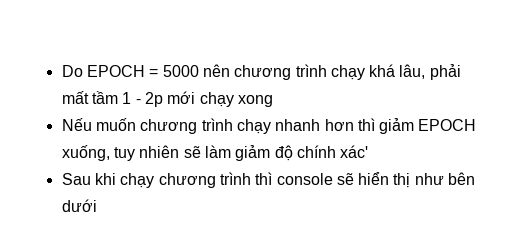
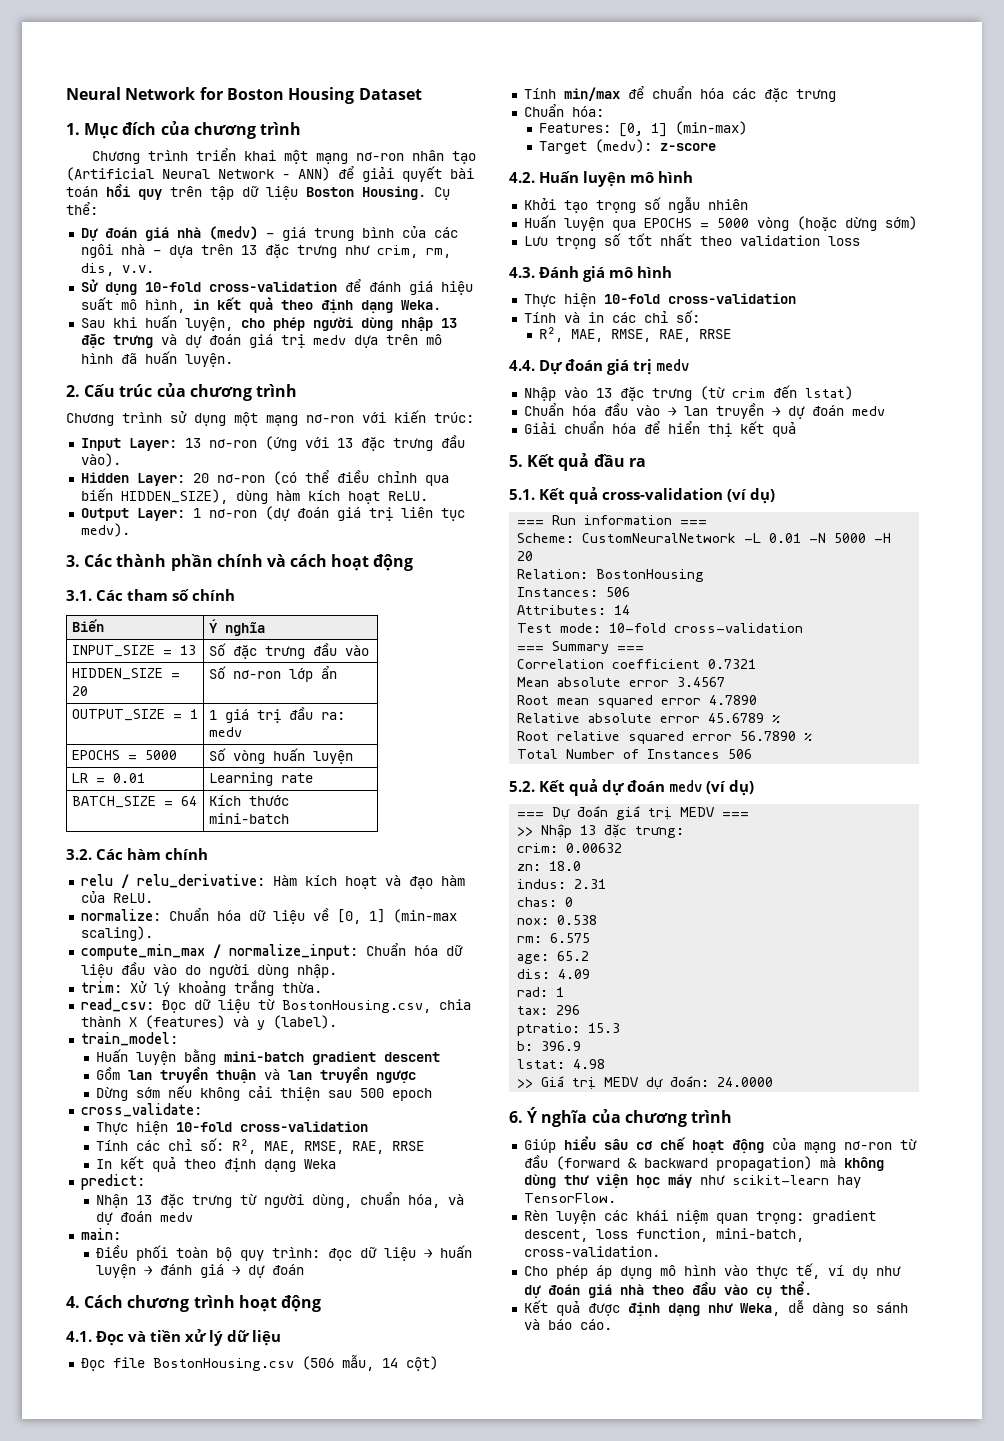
[61,64,461,80] [61,91,273,107] [61,118,477,134] [61,145,369,161] [61,172,476,188] [61,199,97,212] Do EPOCH = 5000 nên chương trình chạy khá lâu, phải mất tầm 1 - 2p mới chạy xong // Nếu muốn chương trình chạy nhanh hơn thì giảm EPOCH xuống, tuy nhiên sẽ làm giảm độ chính xác' // Sau khi chạy chương trình thì console sẽ hiển thị như bên dưới -> [66,87,422,104] [66,121,301,139] [91,148,476,164] [66,166,474,182] [66,184,450,200] [66,202,98,215] [80,226,458,241] [80,244,451,258] [80,263,154,276] [80,279,473,295] [80,297,441,313] [80,315,457,331] [80,334,442,348] [80,351,233,367] [66,383,297,401] [66,410,474,426] [80,435,465,451] [80,453,121,467] [80,470,449,486] [80,488,428,504] [80,506,465,521] [80,523,130,537] [66,554,414,571] [66,589,235,601] [71,619,104,632] [208,619,265,636] [71,645,196,657] [208,643,369,659] [71,668,180,680] [71,686,88,696] [208,666,337,682] [71,709,198,721] [208,707,345,723] [208,727,242,737] [71,750,177,760] [208,748,353,764] [71,773,145,783] [208,772,313,786] [71,796,197,808] [208,795,289,806] [208,813,289,824] [66,848,208,860] [80,874,465,889] [80,891,153,903] [80,908,457,924] [80,926,153,941] [80,943,463,960] [80,962,337,978] [80,980,322,996] [80,998,471,1013] [80,1015,337,1030] [80,1032,178,1046] [95,1049,440,1065] [95,1067,416,1083] [95,1085,432,1101] [80,1103,202,1117] [95,1121,368,1135] [95,1138,424,1154] [95,1156,336,1172] [80,1174,145,1190] [95,1192,464,1208] [95,1211,193,1225] [80,1228,121,1240] [95,1245,472,1261] [95,1264,304,1278] [66,1295,321,1312] [66,1329,281,1346] [80,1355,438,1371] [523,86,836,102] [523,104,604,117] [538,121,747,137] [538,139,716,154] [509,171,693,187] [523,197,748,213] [523,215,917,231] [523,233,860,249] [509,266,672,282] [523,293,796,307] [523,310,700,323] [538,327,731,342] [509,359,689,375] [523,385,853,401] [523,403,885,419] [523,421,796,437] [509,453,646,471] [509,487,775,504] [517,515,708,525] [517,533,892,543] [517,551,534,561] [517,569,705,582] [517,587,631,597] [517,605,631,615] [517,623,804,633] [517,641,645,654] [517,659,757,669] [517,677,726,687] [517,695,758,708] [517,713,781,723] [517,731,813,744] [517,749,753,759] [509,779,754,796] [517,806,750,820] [517,824,685,838] [517,843,623,853] [517,861,582,871] [517,879,607,889] [517,897,574,907] [517,915,598,925] [517,933,591,943] [517,951,590,964] [517,969,591,979] [517,987,565,997] [517,1005,581,1015] [517,1023,621,1036] [517,1041,582,1051] [517,1059,606,1069] [517,1076,774,1090] [509,1107,732,1127] [523,1136,917,1153] [523,1155,884,1171] [523,1174,861,1188] [523,1193,616,1203] [523,1210,876,1224] [523,1228,804,1242] [523,1246,660,1257] [523,1263,901,1279] [523,1281,812,1298] [523,1300,908,1316] [523,1319,612,1330] Neural Network for Boston Housing Dataset // 1. Mục đích của chương trình // Chương trình triển khai một mạng nơ-ron nhân tạo (Artificial Neural Network - ANN) để giải quyết bài toán hồi quy trên tập dữ liệu Boston Housing. Cụ thể: // Dự đoán giá nhà (medv) – giá trung bình của các ngôi nhà – dựa trên 13 đặc trưng như crim, rm, dis, v.v. // Sử dụng 10-fold cross-validation để đánh giá hiệu suất mô hình, in kết quả theo định dạng Weka. // Sau khi huấn luyện, cho phép người dùng nhập 13 đặc trưng và dự đoán giá trị medv dựa trên mô hình đã huấn luyện. // 2. Cấu trúc của chương trình // Chương trình sử dụng một mạng nơ-ron với kiến trúc: // Input Layer: 13 nơ-ron (ứng với 13 đặc trưng đầu vào). // Hidden Layer: 20 nơ-ron (có thể điều chỉnh qua biến HIDDEN_SIZE), dùng hàm kích hoạt ReLU. // Output Layer: 1 nơ-ron (dự đoán giá trị liên tục medv). // 3. Các thành phần chính và cách hoạt động // 3.1. Các tham số chính // Biến | Ý nghĩa // INPUT_SIZE = 13 | Số đặc trưng đầu vào // HIDDEN_SIZE = 20 | Số nơ-ron lớp ẩn // OUTPUT_SIZE = 1 | 1 giá trị đầu ra: medv // EPOCHS = 5000 | Số vòng huấn luyện // LR = 0.01 | Learning rate // BATCH_SIZE = 64 | Kích thước mini-batch // 3.2. Các hàm chính // relu / relu_derivative: Hàm kích hoạt và đạo hàm của ReLU. // normalize: Chuẩn hóa dữ liệu về [0, 1] (min-max scaling). // compute_min_max / normalize_input: Chuẩn hóa dữ liệu đầu vào do người dùng nhập. // trim: Xử lý khoảng trắng thừa. // read_csv: Đọc dữ liệu từ BostonHousing.csv, chia thành X (features) và y (label). // train_model: // Huấn luyện bằng mini-batch gradient descent // Gồm lan truyền thuận và lan truyền ngược // Dừng sớm nếu không cải thiện sau 500 epoch // cross_validate: // Thực hiện 10-fold cross-validation // Tính các chỉ số: R², MAE, RMSE, RAE, RRSE // In kết quả theo định dạng Weka // predict: // Nhận 13 đặc trưng từ người dùng, chuẩn hóa, và dự đoán medv // main: // Điều phối toàn bộ quy trình: đọc dữ liệu → huấn luyện → đánh giá → dự đoán // 4. Cách chương trình hoạt động // 4.1. Đọc và tiền xử lý dữ liệu // Đọc file BostonHousing.csv (506 mẫu, 14 cột) // Tính min/max để chuẩn hóa các đặc trưng // Chuẩn hóa: // Features: [0, 1] (min-max) // Target (medv): z-score // 4.2. Huấn luyện mô hình // Khởi tạo trọng số ngẫu nhiên // Huấn luyện qua EPOCHS = 5000 vòng (hoặc dừng sớm) // Lưu trọng số tốt nhất theo validation loss // 4.3. Đánh giá mô hình // Thực hiện 10-fold cross-validation // Tính và in các chỉ số: // R², MAE, RMSE, RAE, RRSE // 4.4. Dự đoán giá trị medv // Nhập vào 13 đặc trưng (từ crim đến lstat) // Chuẩn hóa đầu vào → lan truyền → dự đoán medv // Giải chuẩn hóa để hiển thị kết quả // 5. Kết quả đầu ra // 5.1. Kết quả cross-validation (ví dụ) // === Run information === // Scheme: CustomNeuralNetwork -L 0.01 -N 5000 -H 20 // Relation: BostonHousing // Instances: 506 // Attributes: 14 // Test mode: 10-fold cross-validation // === Summary === // Correlation coefficient 0.7321 // Mean absolute error 3.4567 // Root mean squared error 4.7890 // Relative absolute error 45.6789 % // Root relative squared error 56.7890 % // Total Number of Instances 506 // 5.2. Kết quả dự đoán medv (ví dụ) // === Dự đoán giá trị MEDV === // >> Nhập 13 đặc trưng: // crim: 0.00632 // zn: 18.0 // indus: 2.31 // chas: 0 // nox: 0.538 // rm: 6.575 // age: 65.2 // dis: 4.09 // rad: 1 // tax: 296 // ptratio: 15.3 // b: 396.9 // lstat: 4.98 // >> Giá trị MEDV dự đoán: 24.0000 // 6. Ý nghĩa của chương trình // Giúp hiểu sâu cơ chế hoạt động của mạng nơ-ron từ đầu (forward & backward propagation) mà không dùng thư viện học máy như scikit-learn hay TensorFlow. // Rèn luyện các khái niệm quan trọng: gradient descent, loss function, mini-batch, cross-validation. // Cho phép áp dụng mô hình vào thực tế, ví dụ như dự đoán giá nhà theo đầu vào cụ thể. // Kết quả được định dạng như Weka, dễ dàng so sánh và báo cáo.

